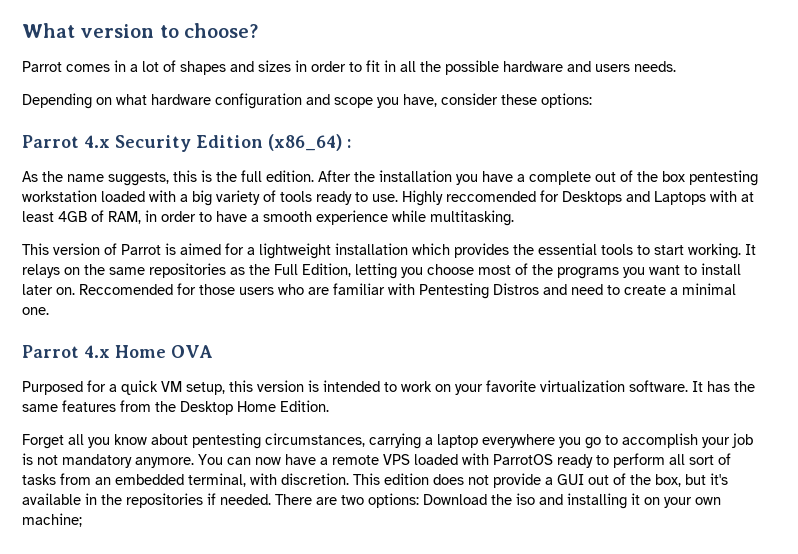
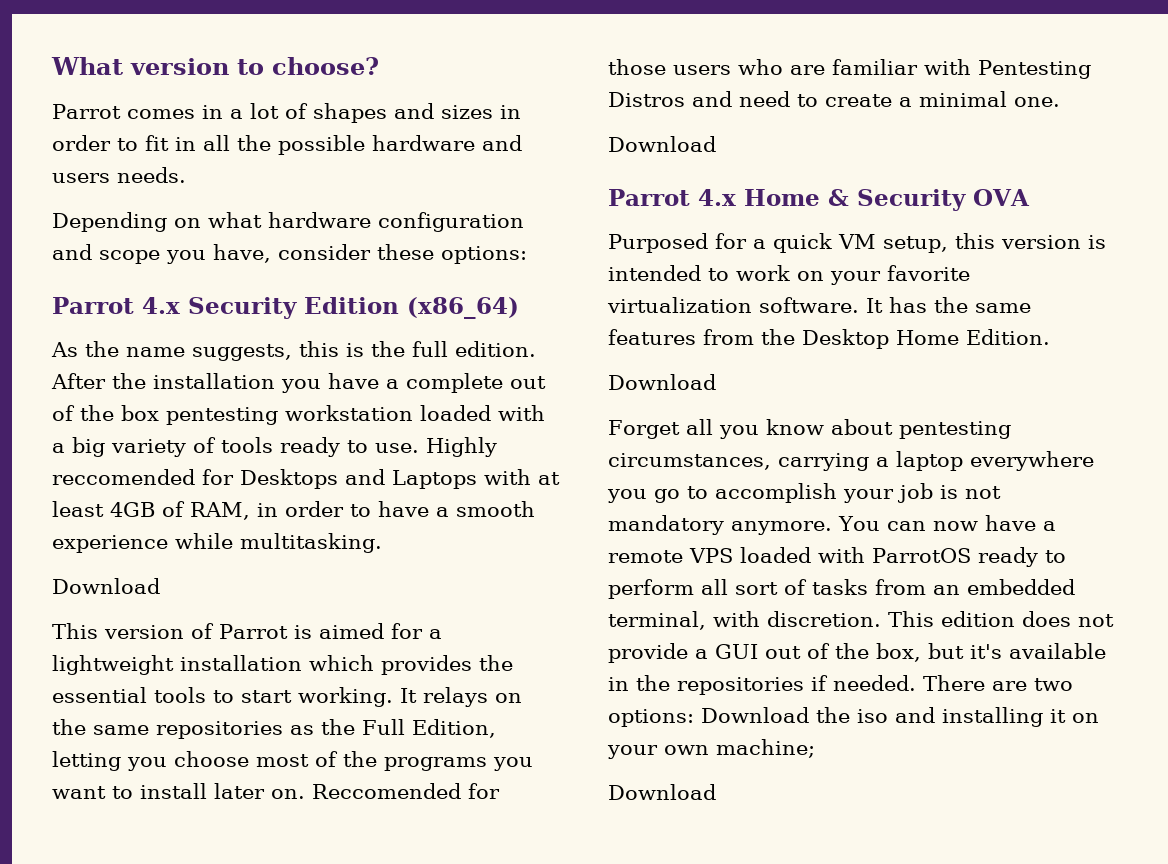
[347,139,351,148] : -> (519, 308) none
(514, 218) none -> [52,578,160,594] // Download
(49, 311) none -> [608,136,716,152] // Download
(166, 351) none -> [827,189,966,211] & Security
(329, 406) none -> [608,374,716,390] // Download
(82, 520) none -> [608,784,716,800] // Download

